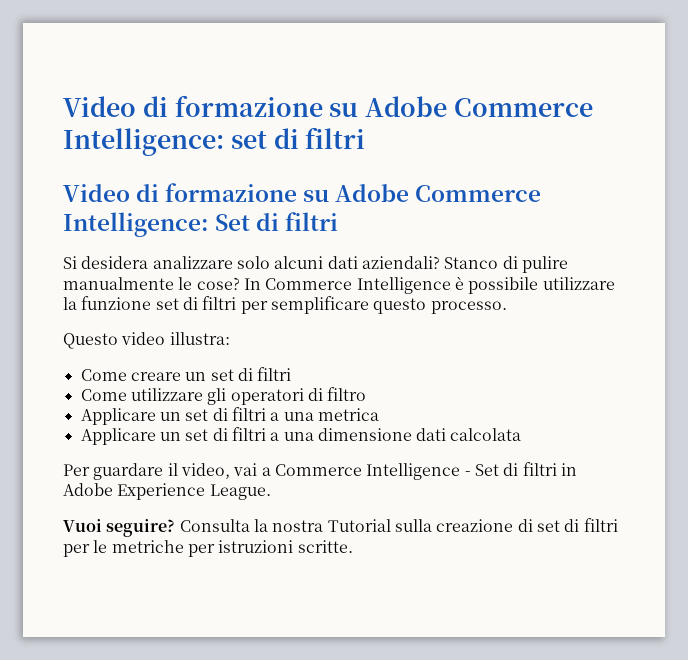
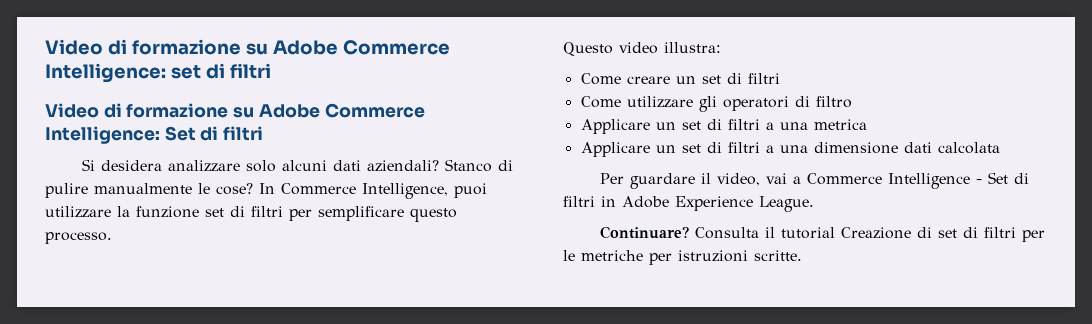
[356,276,539,294] Intelligence è possibile -> [362,183,487,199] Intelligence, puoi
[63,519,514,537] Vuoi seguire? Consulta la nostra Tutorial sulla creazione -> [599,226,911,239] Continuare? Consulta il tutorial Creazione

